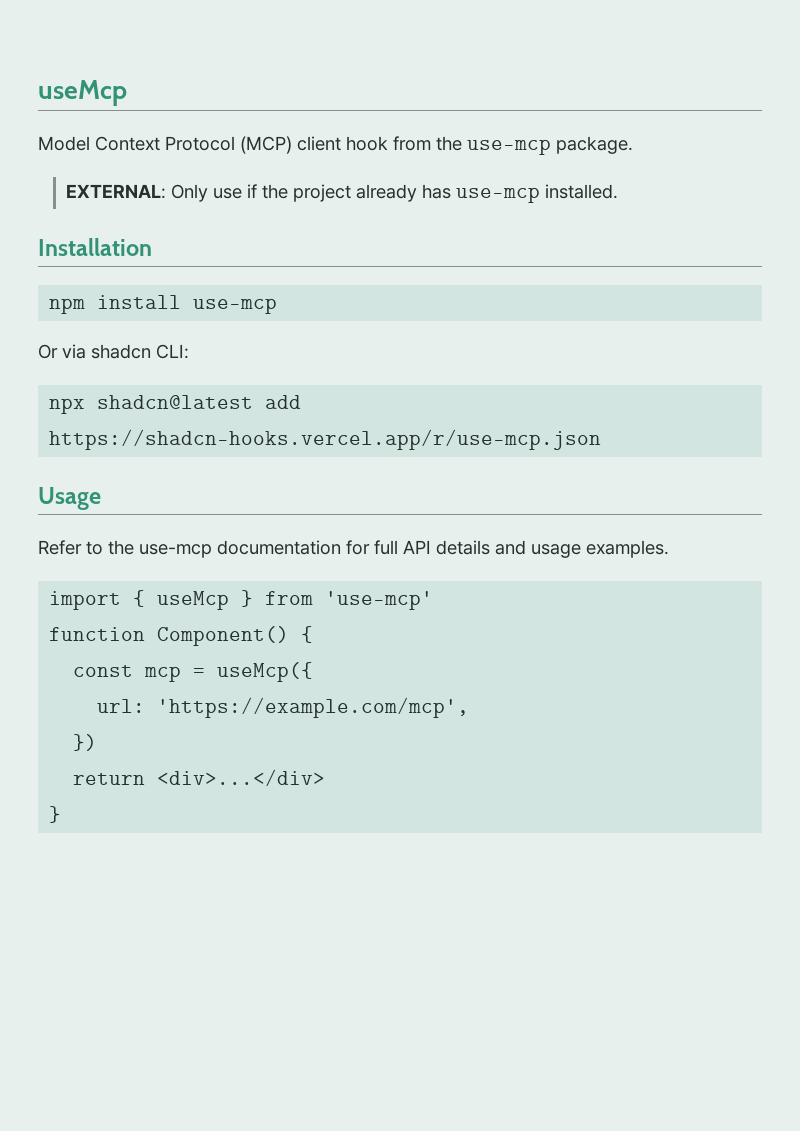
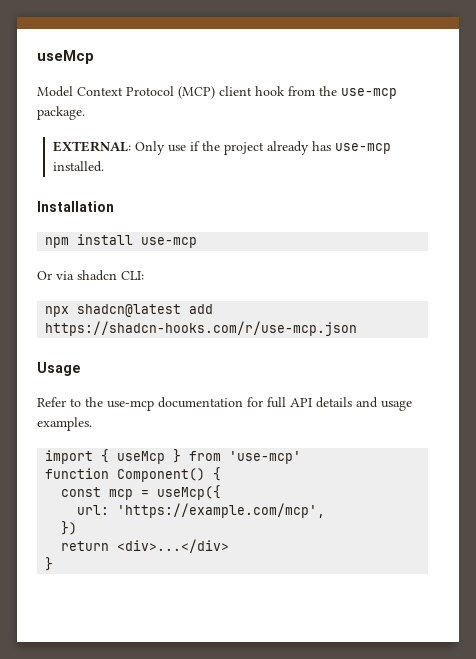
[49,429,602,450] https://shadcn-hooks.vercel.app/r/use-mcp.json -> [45,321,358,336] https://shadcn-hooks.com/r/use-mcp.json

